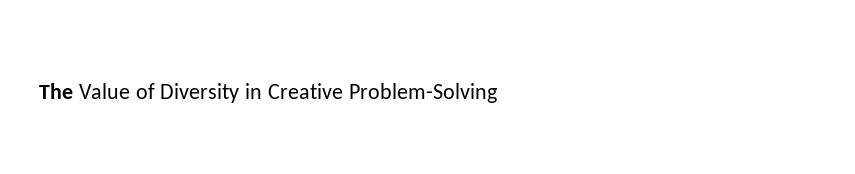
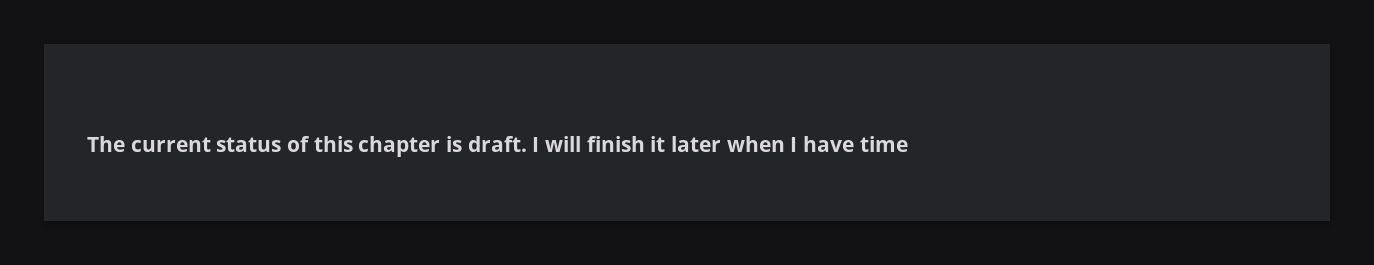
[78,83,497,103] Value of Diversity in Creative Problem-Solving -> [130,136,908,157] current status of this chapter is draft. I will finish it later when I have time

